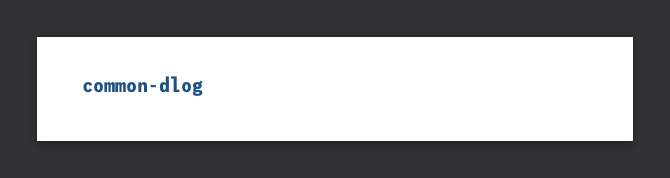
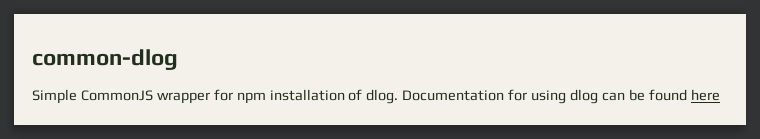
(203, 86) none -> [32,89,720,104] // Simple CommonJS wrapper for npm installation of dlog. Documentation for using dlog can be found here

